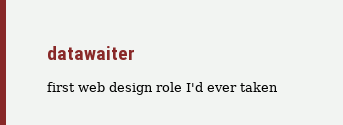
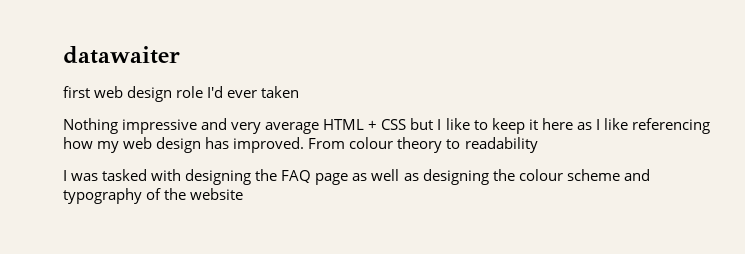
(278, 87) none -> [63,118,710,134] [63,137,538,153] [63,169,650,185] [63,188,244,204] // Nothing impressive and very average HTML + CSS but I like to keep it here as I like referencing how my web design has improved. From colour theory to readability // I was tasked with designing the FAQ page as well as designing the colour scheme and typography of the website

